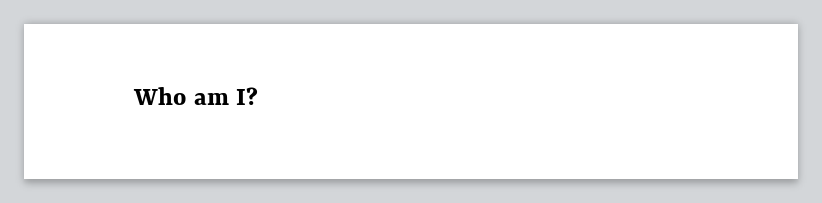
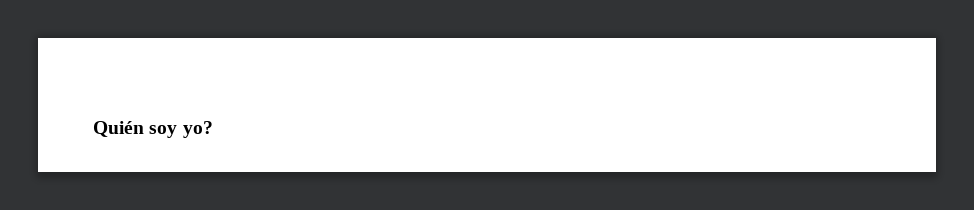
[133,87,259,105] Who am I? -> [93,121,213,138] Quién soy yo?

